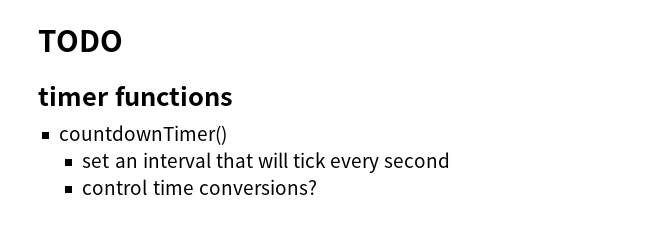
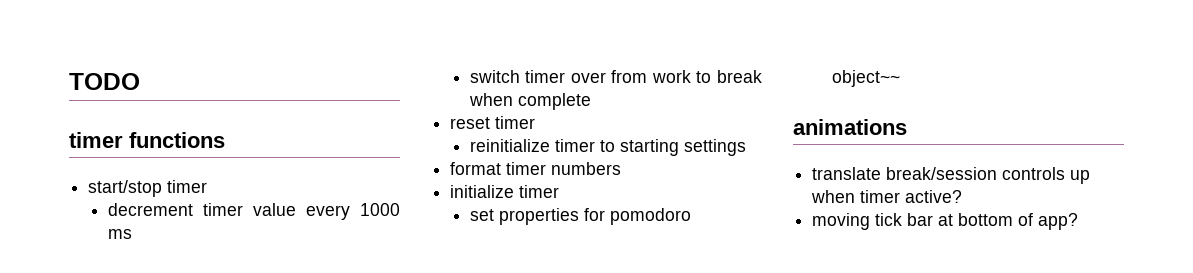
[58,125,227,145] [82,152,451,173] [82,179,317,195] countdownTimer() // set an interval that will tick every second // control time conversions? -> [88,180,208,197] [107,203,400,220] [107,229,132,239] [469,70,762,83] [468,93,591,110] [450,116,536,129] [469,139,746,156] [450,162,622,175] [450,185,560,198] [469,208,691,225] [831,70,900,87] [793,119,907,135] [812,167,1091,184] [811,190,963,203] [812,213,1079,230] start/stop timer // decrement timer value every 1000 ms // switch timer over from work to break when complete // reset timer // reinitialize timer to starting settings // format timer numbers // initialize timer // set properties for pomodoro object~~ // animations // translate break/session controls up when timer active? // moving tick bar at bottom of app?

